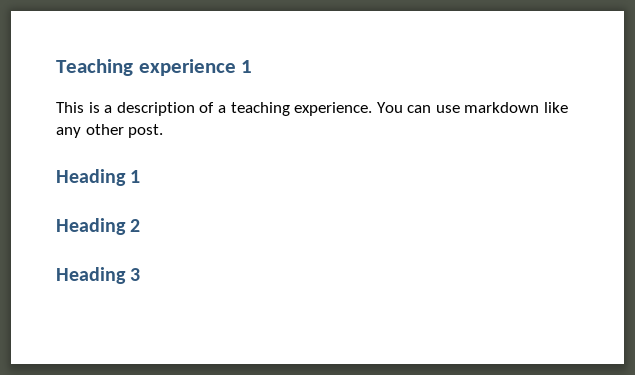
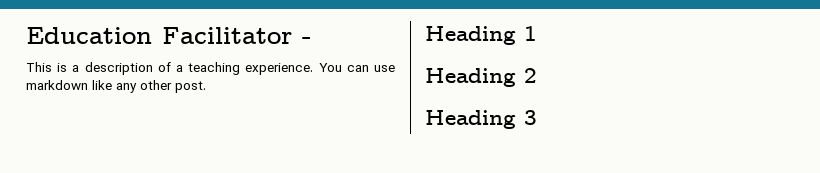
[56,59,253,76] Teaching experience 1 -> [26,27,312,44] Education Facilitator -

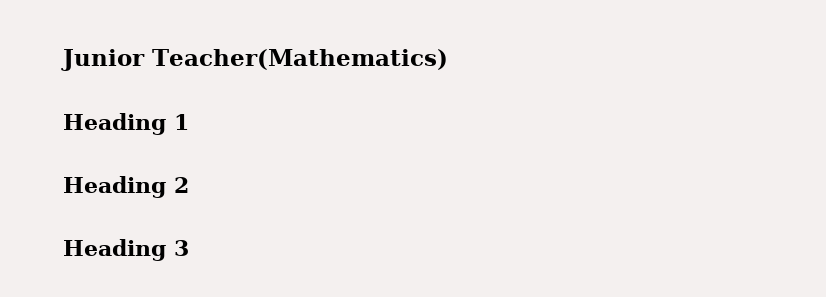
[26,27,312,44] [26,62,395,75] [26,80,206,93] Education Facilitator - // This is a description of a teaching experience. You can use markdown like any other post. -> [61,49,448,71] Junior Teacher(Mathematics)

